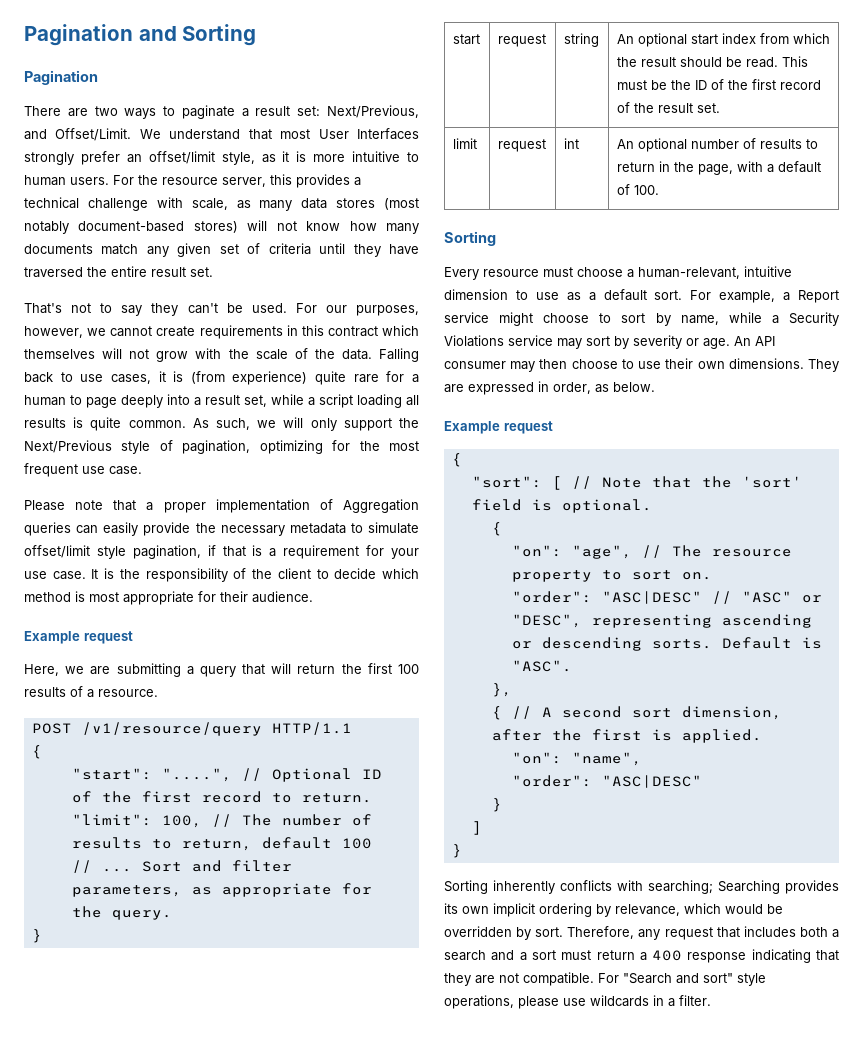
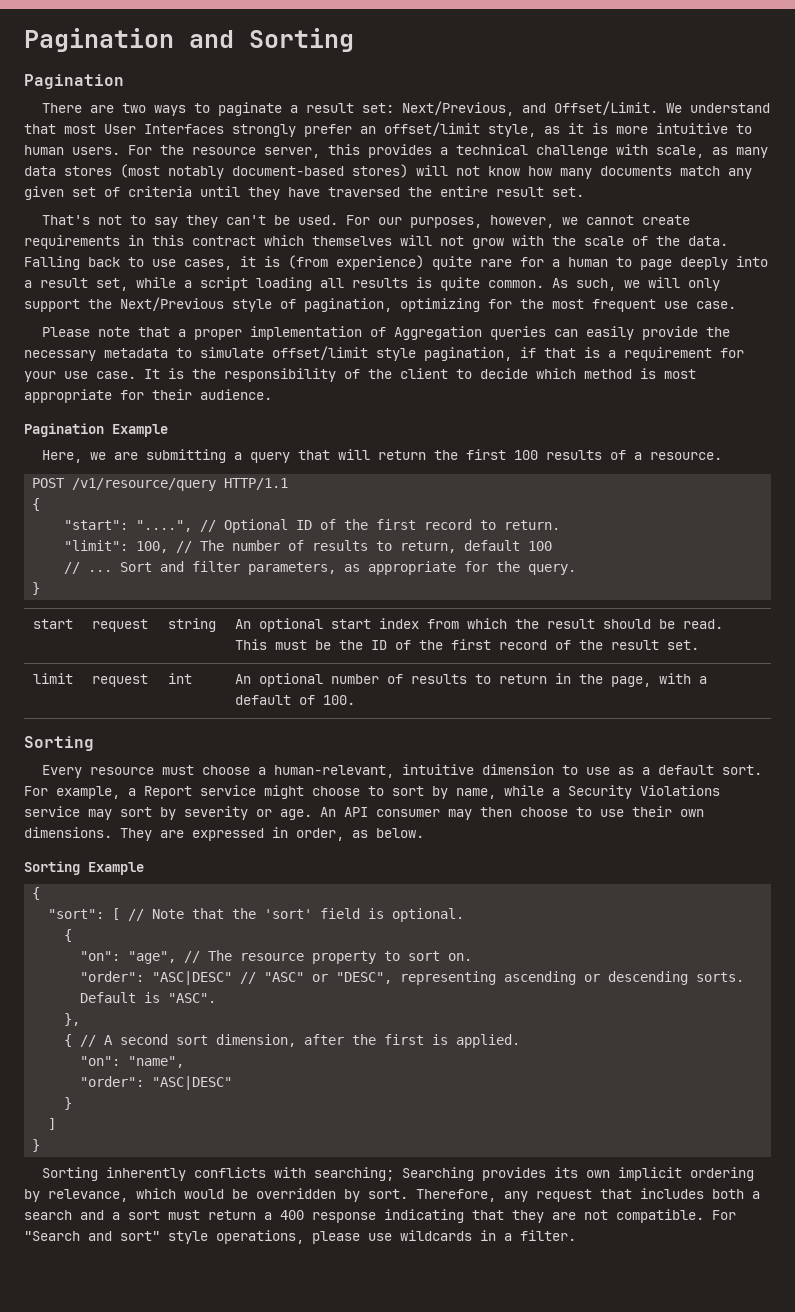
[24,631,133,644] Example request -> [24,423,168,437] Pagination Example
[444,421,553,434] Example request -> [24,861,144,875] Sorting Example

